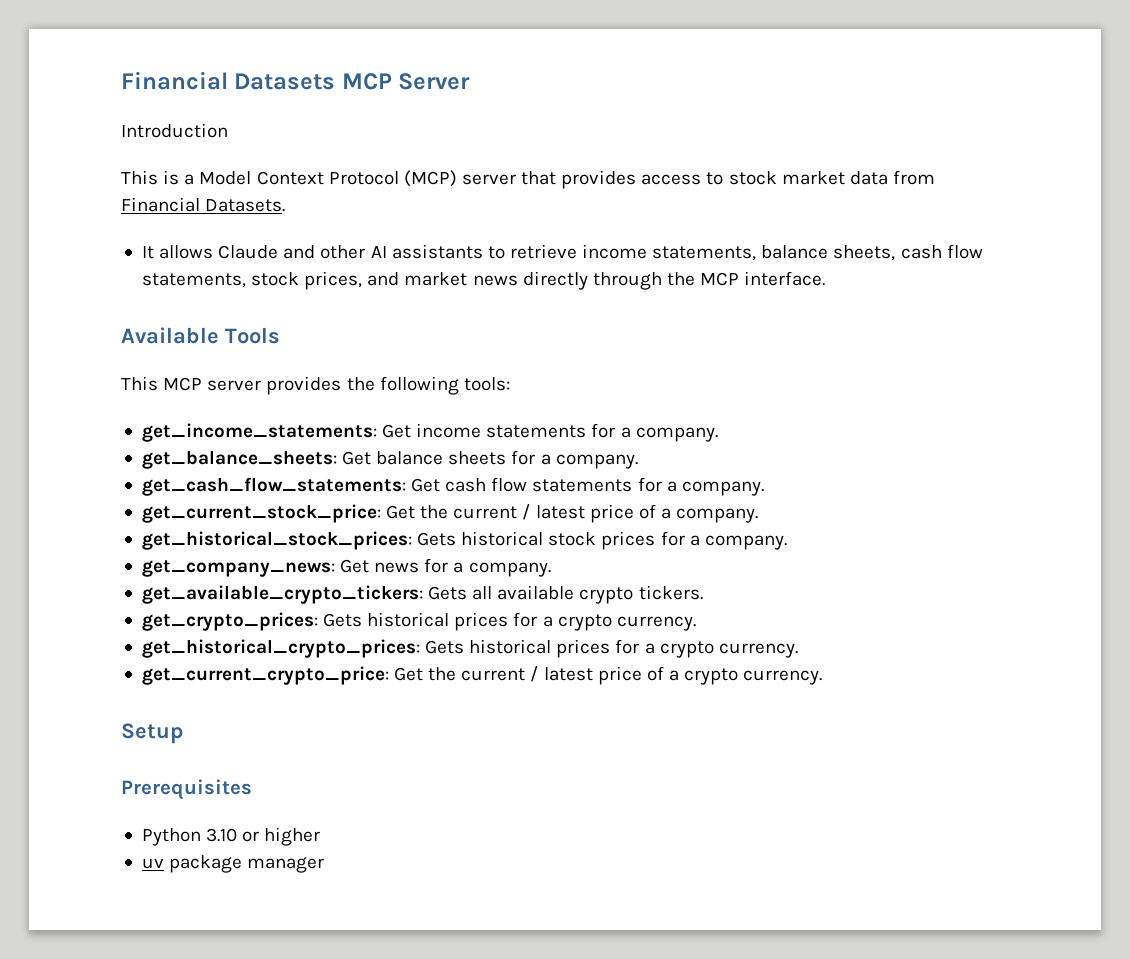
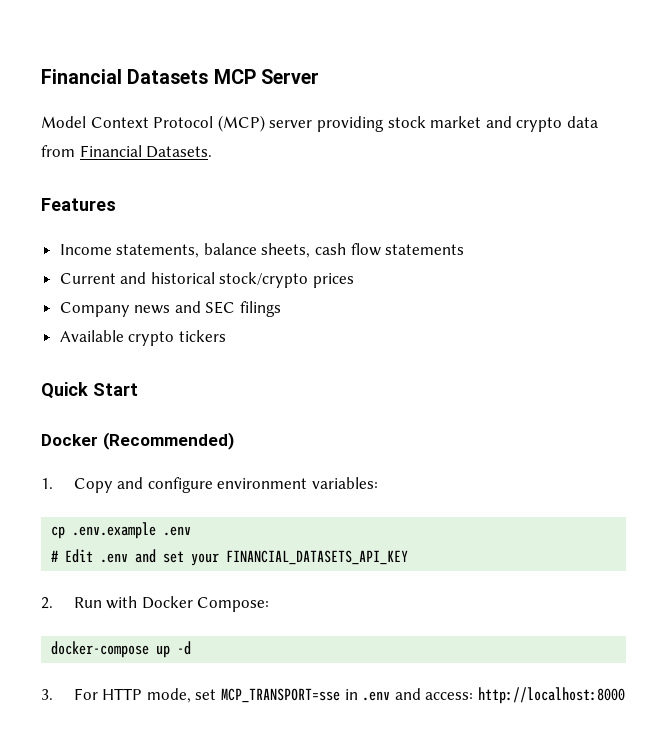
[121,123,228,138] [121,170,195,185] Introduction // This is a -> (319, 76) none
[521,170,935,189] [121,197,286,212] [141,244,648,259] that provides access to stock market data from Financial Datasets. // It allows Claude and other AI assistants to retrieve income -> [316,116,598,132] [41,145,213,158] [41,198,116,211] [59,244,112,255] providing stock market and crypto data from Financial Datasets. // Features // Income
[141,271,826,290] [121,327,280,344] [121,376,510,395] [141,423,718,442] [141,450,638,469] [141,477,764,496] [141,504,759,523] [141,531,787,550] [141,558,551,577] [141,585,703,604] [141,612,696,631] [141,639,798,658] [141,666,823,685] [121,723,183,744] [121,779,252,800] [141,827,321,846] [141,855,325,873] statements, stock prices, and market news directly through the MCP interface. // Available Tools // This MCP server provides the following tools: // get_income_statements: Get income statements for a company. // get_balance_sheets: Get balance sheets for a company. // get_cash_flow_statements: Get cash flow statements for a company. // get_current_stock_price: Get the current / latest price of a company. // get_historical_stock_prices: Gets historical stock prices for a company. // get_company_news: Get news for a company. // get_available_crypto_tickers: Gets all available crypto tickers. // get_crypto_prices: Gets historical prices for a crypto currency. // get_historical_crypto_prices: Gets historical prices for a crypto currency. // get_current_crypto_price: Get the current / latest price of a crypto currency. // Setup // Prerequisites // Python 3.10 or higher // uv package manager -> [385,244,465,255] [59,272,355,288] [59,301,282,317] [59,330,226,346] [41,382,138,399] [41,432,234,450] [41,477,378,493] [51,522,192,539] [51,549,409,566] [41,596,270,612] [51,641,192,658] [41,687,625,704] statements // Current and historical stock/crypto prices // Company news and SEC filings // Available crypto tickers // Quick Start // Docker (Recommended) // 1. Copy and configure environment variables: // cp .env.example .env // # Edit .env and set your FINANCIAL_DATASETS_API_KEY // 2. Run with Docker Compose: // docker-compose up -d // 3. For HTTP mode, set MCP_TRANSPORT=sse in .env and access: http://localhost:8000

